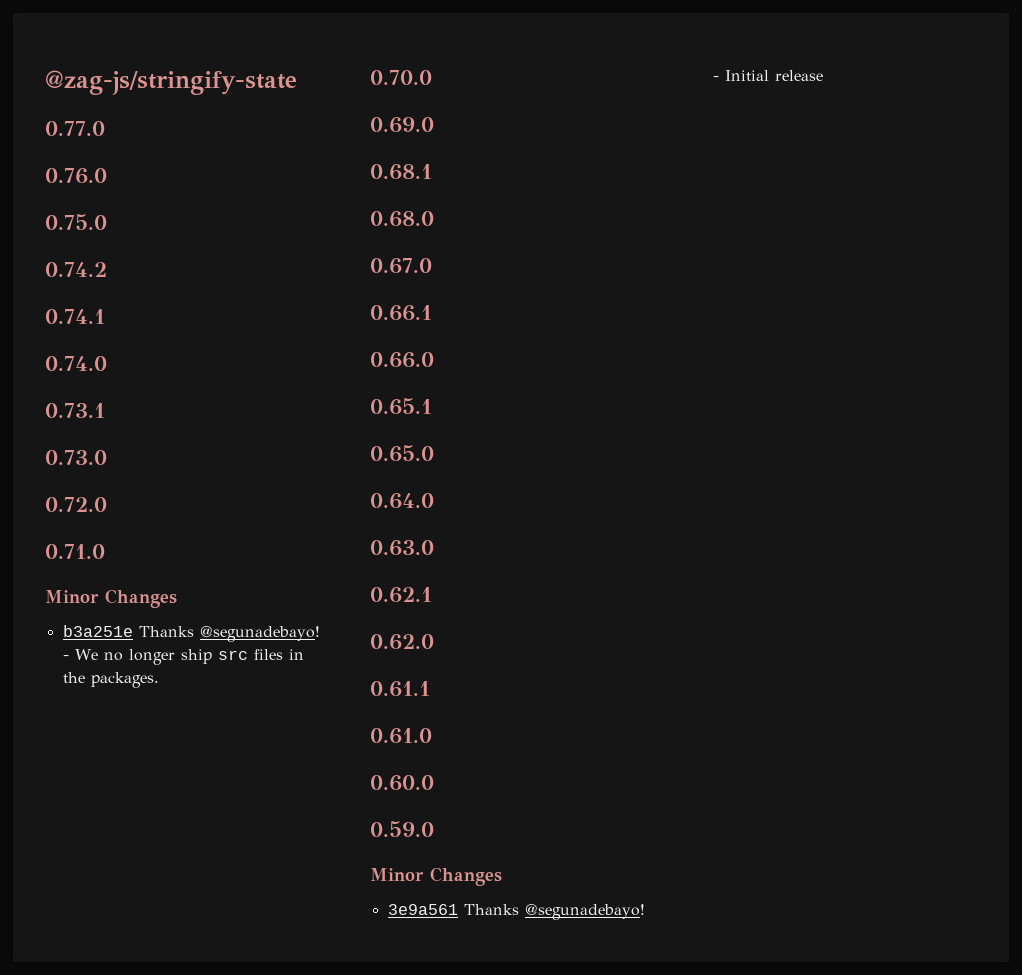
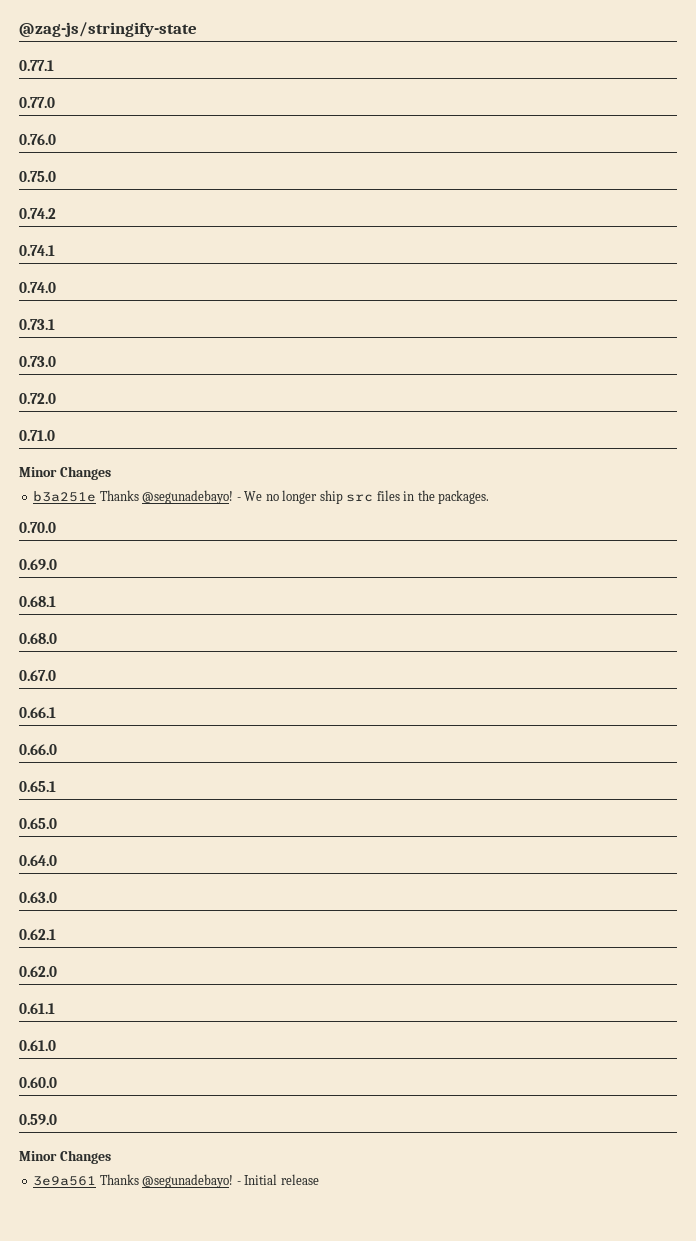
(297, 82) none -> [19,60,54,71] // 0.77.1

